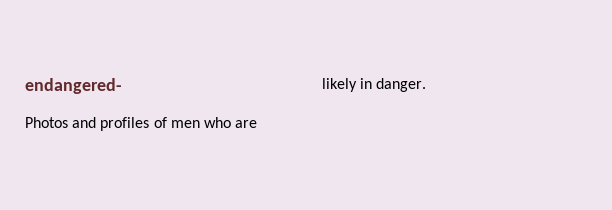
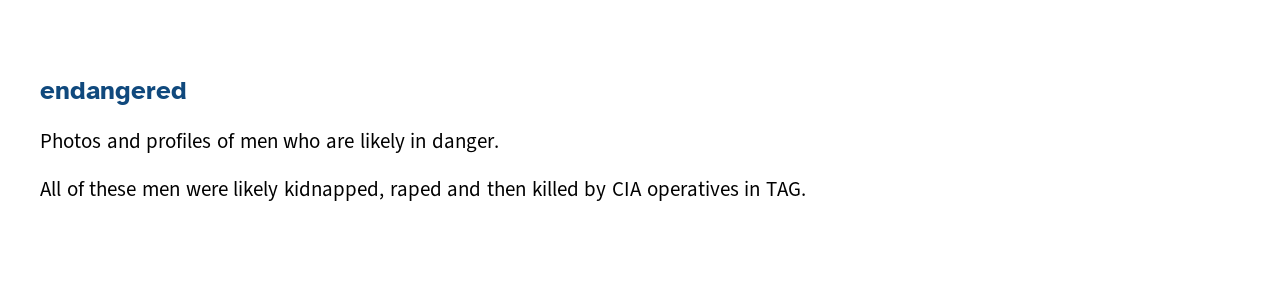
[25,78,122,94] endangered- -> [40,82,187,105] endangered
(427, 85) none -> [40,180,807,201] // All of these men were likely kidnapped, raped and then killed by CIA operatives in TAG.

